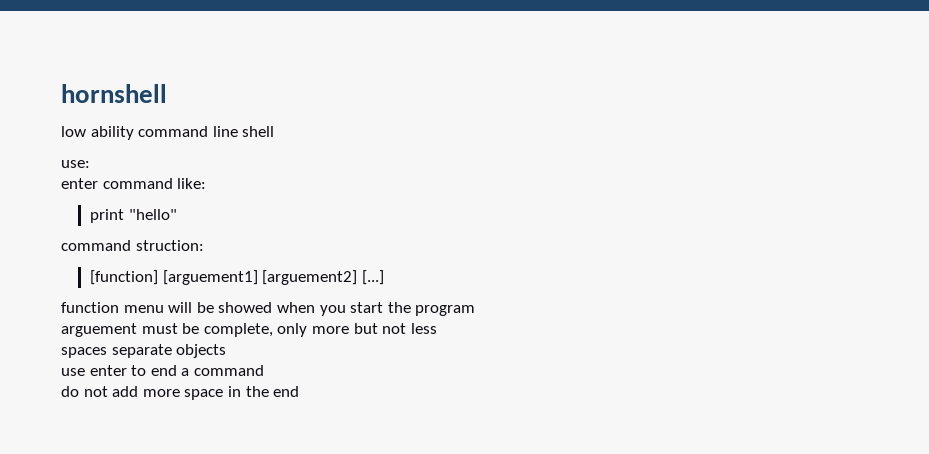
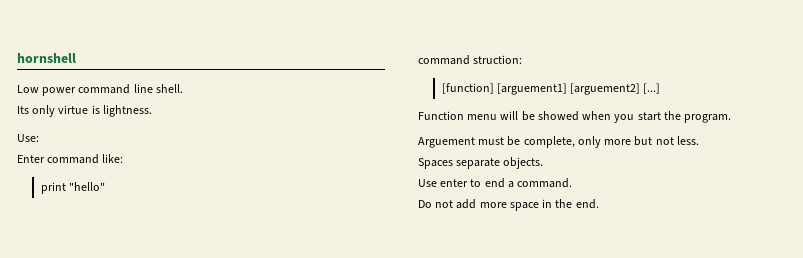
[61,126,275,140] [61,160,90,168] [61,178,98,189] low ability command line shell // use: // enter -> [17,84,183,96] [17,105,152,117] [17,134,39,142] [17,155,45,163] Low power command line shell. // Its only virtue is lightness. // Use: // Enter
[61,302,119,313] function -> [418,111,464,120] Function
[415,305,476,316] [61,323,137,337] program // arguement -> [684,114,732,123] [418,137,475,148] program. // Arguement
[410,323,437,334] [61,344,227,358] [61,368,85,376] less // spaces separate objects // use -> [676,136,699,145] [418,157,544,169] [418,179,437,187] less. // Spaces separate objects. // Use
[193,365,264,376] [61,386,79,397] command // do -> [517,178,573,188] [418,200,432,208] command. // Do
[273,386,300,397] end -> [575,199,599,209] end.

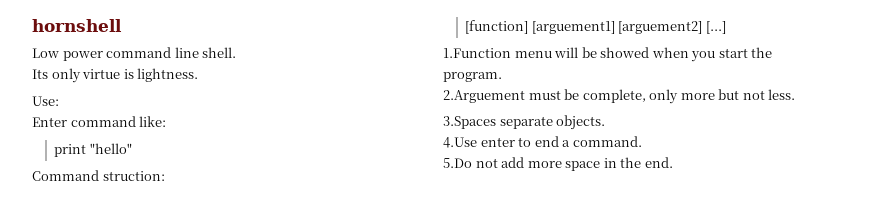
[418,55,470,65] command -> [32,170,99,181] Command
[418,111,464,120] Function -> [443,48,511,58] 1.Function
[418,137,475,148] Arguement -> [443,90,525,103] 2.Arguement
[418,158,453,169] Spaces -> [443,116,496,129] 3.Spaces
[418,179,437,187] Use -> [443,137,477,148] 4.Use
[418,200,432,208] Do -> [443,158,472,168] 5.Do

